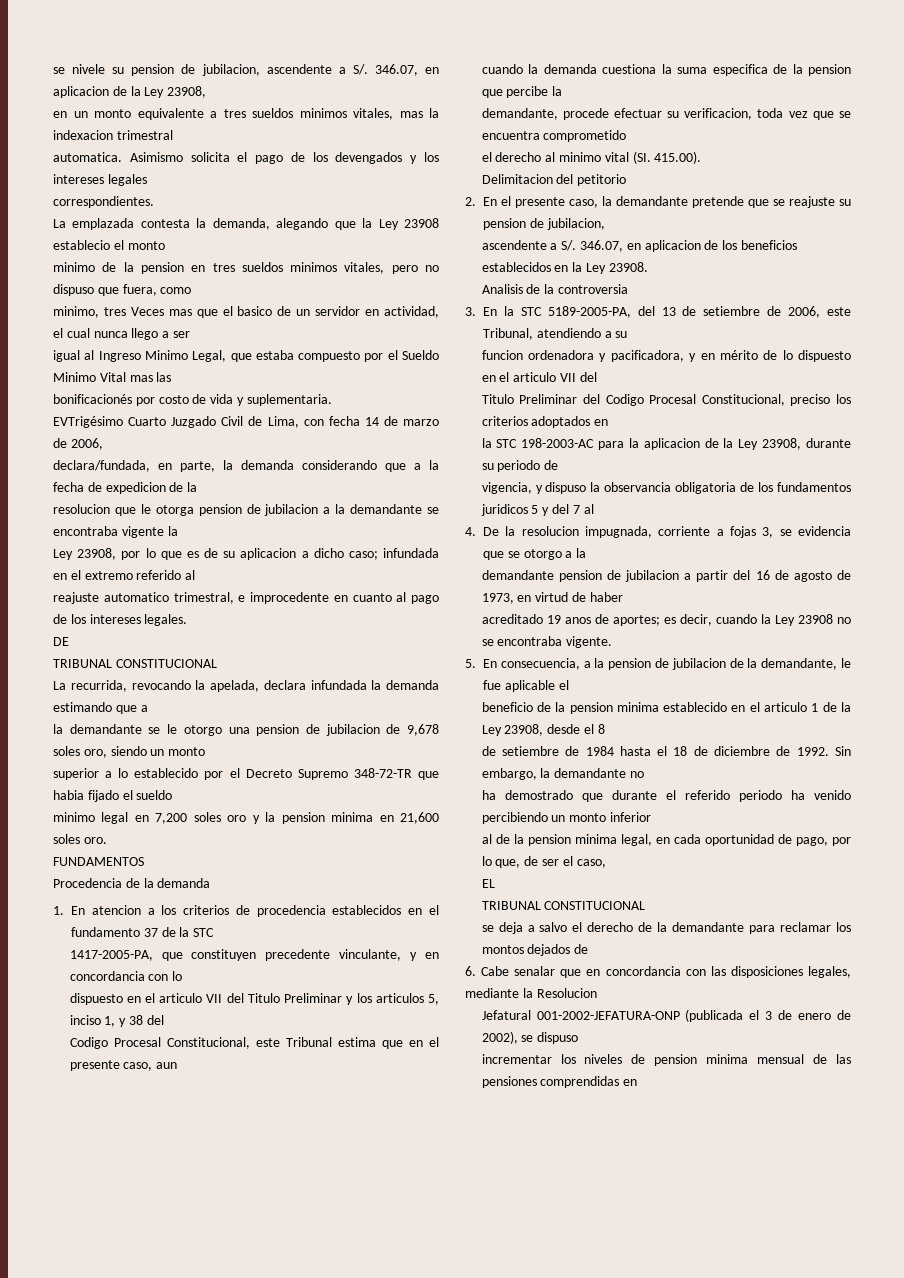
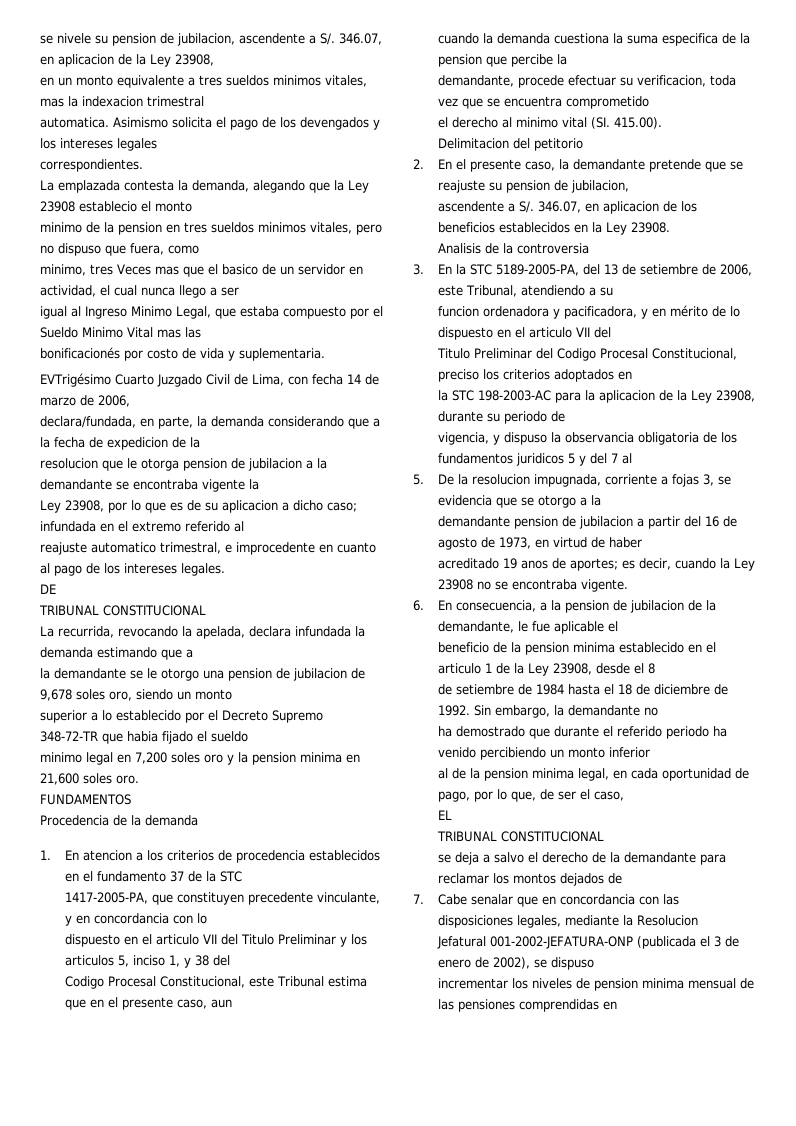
[465,527,476,536] 4. -> [413,474,424,485] 5.
[465,659,476,668] 5. -> [413,600,424,611] 6.
[465,966,476,976] 6. -> [413,894,424,904] 7.

